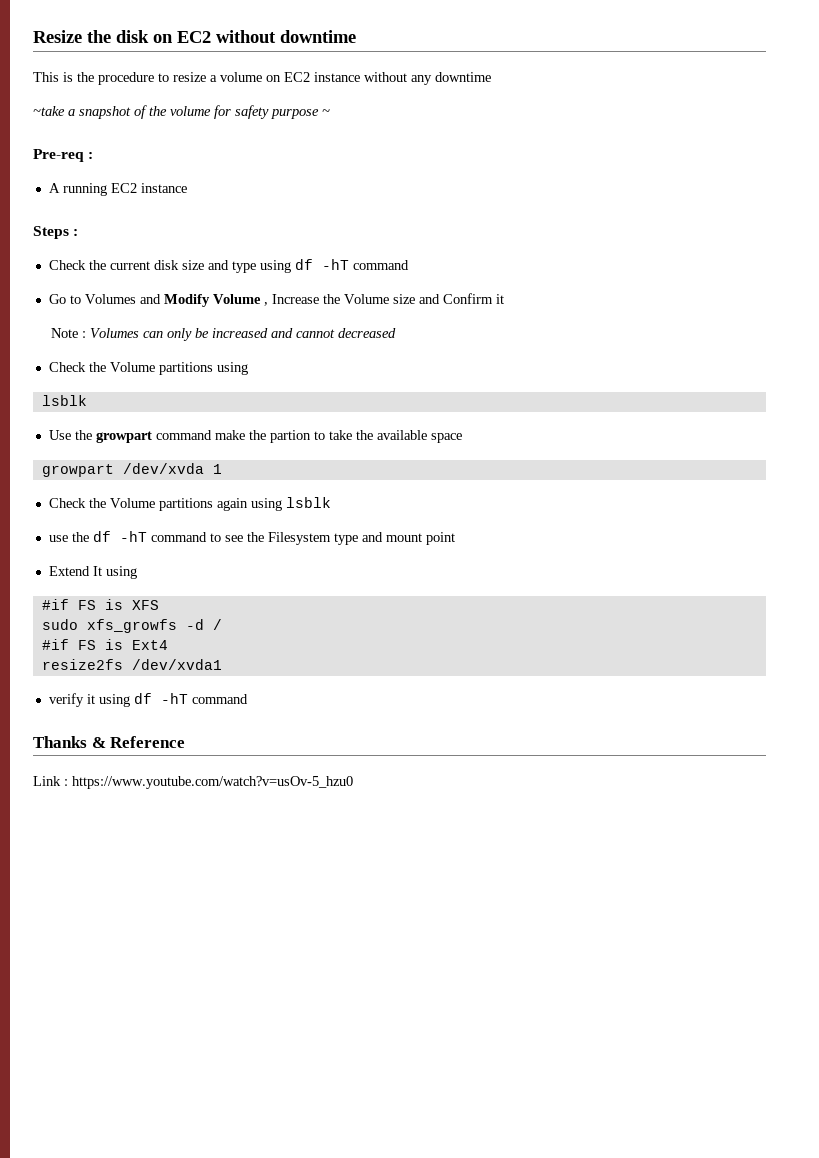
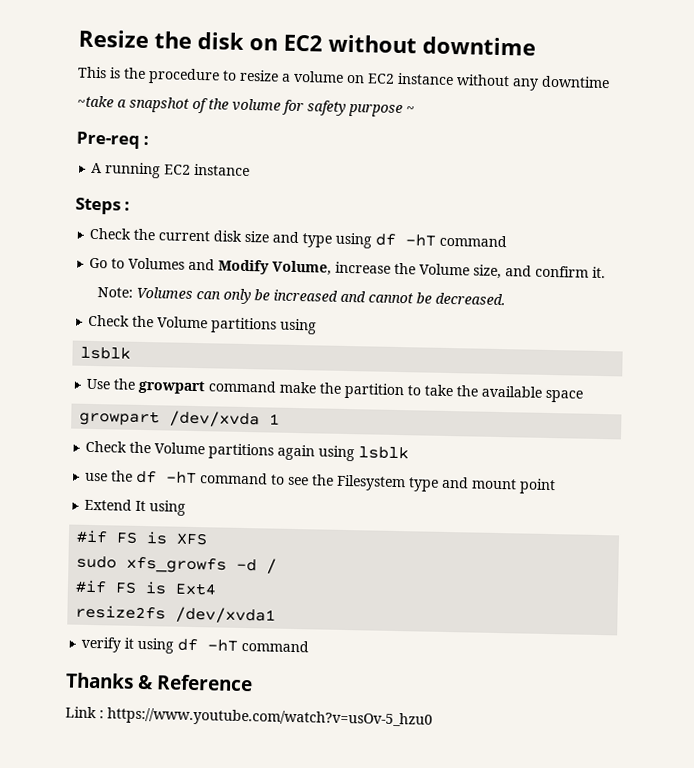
[212,293,504,306] [51,328,87,338] Volume , Increase the Volume size and Confirm it // Note : -> [272,260,607,280] [96,287,133,298] Volume, increase the Volume size, and confirm it. // Note:
[338,328,397,338] decreased -> [415,292,506,306] be decreased.
[269,430,311,443] partion -> [344,382,406,400] partition

